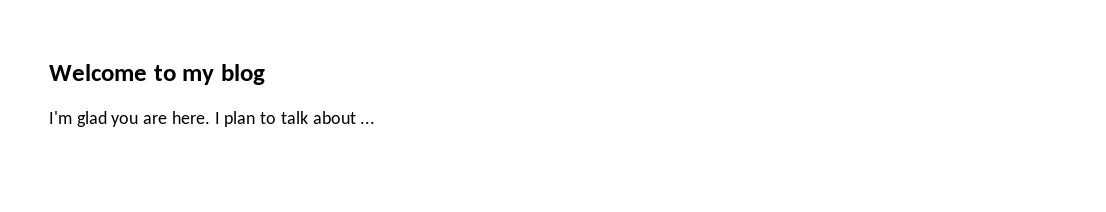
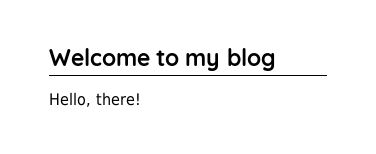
[49,111,376,127] I'm glad you are here. I plan to talk about ... -> [49,92,141,107] Hello, there!

